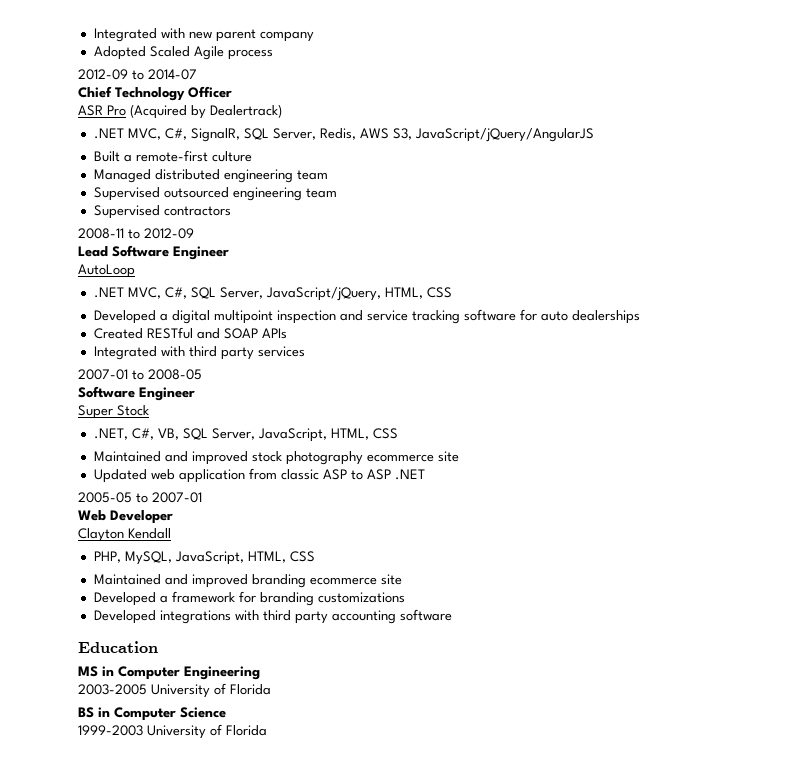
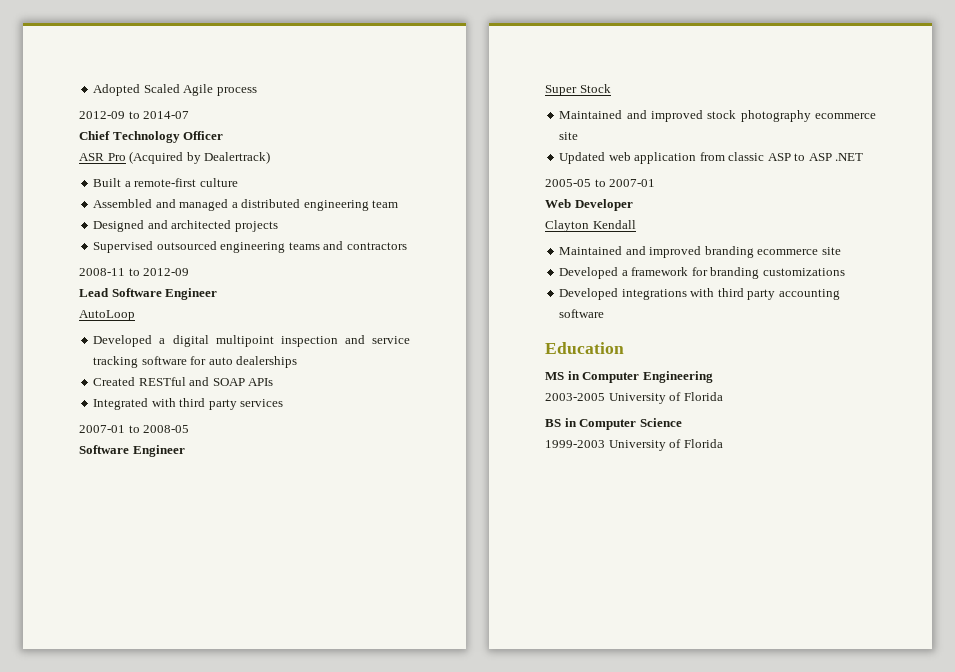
[93,28,314,42] Integrated with new parent company // -> (93, 90) none
[93,128,594,142] // .NET MVC, C#, SignalR, SQL Server, Redis, AWS S3, JavaScript/jQuery/AngularJS -> (271, 157) none
[93,169,151,183] Managed -> [93,199,238,211] Assembled and managed a
(328, 175) none -> [93,220,278,232] // Designed and architected projects
[305,188,337,198] [93,205,160,219] team // Supervised -> [288,241,344,250] teams and
[93,287,452,301] // .NET MVC, C#, SQL Server, JavaScript/jQuery, HTML, CSS -> (135, 315) none
[93,428,398,442] // .NET, C#, VB, SQL Server, JavaScript, HTML, CSS -> (611, 88) none
[93,551,315,565] // PHP, MySQL, JavaScript, HTML, CSS -> (636, 224) none

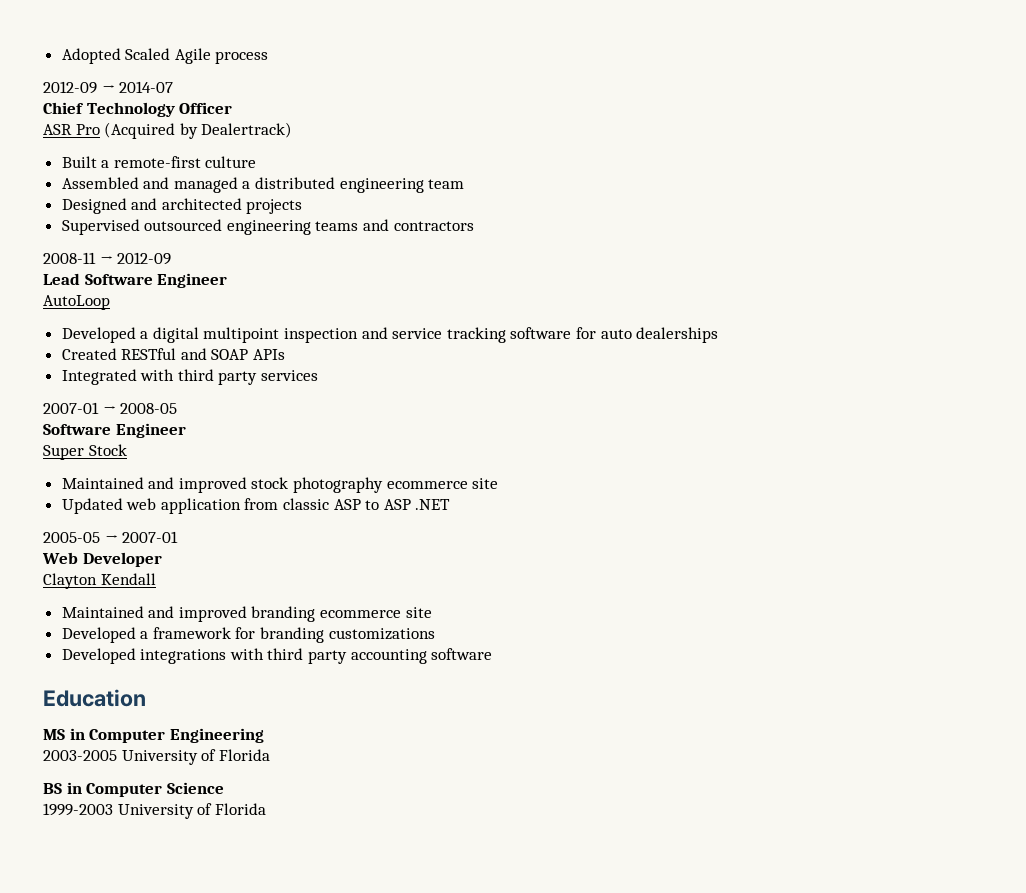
[128,111,140,119] to -> [101,85,115,93] →
[128,268,140,276] to -> [99,256,113,264] →
[128,425,140,433] to -> [102,406,116,414] →
[594,179,606,187] to -> [104,535,118,543] →

